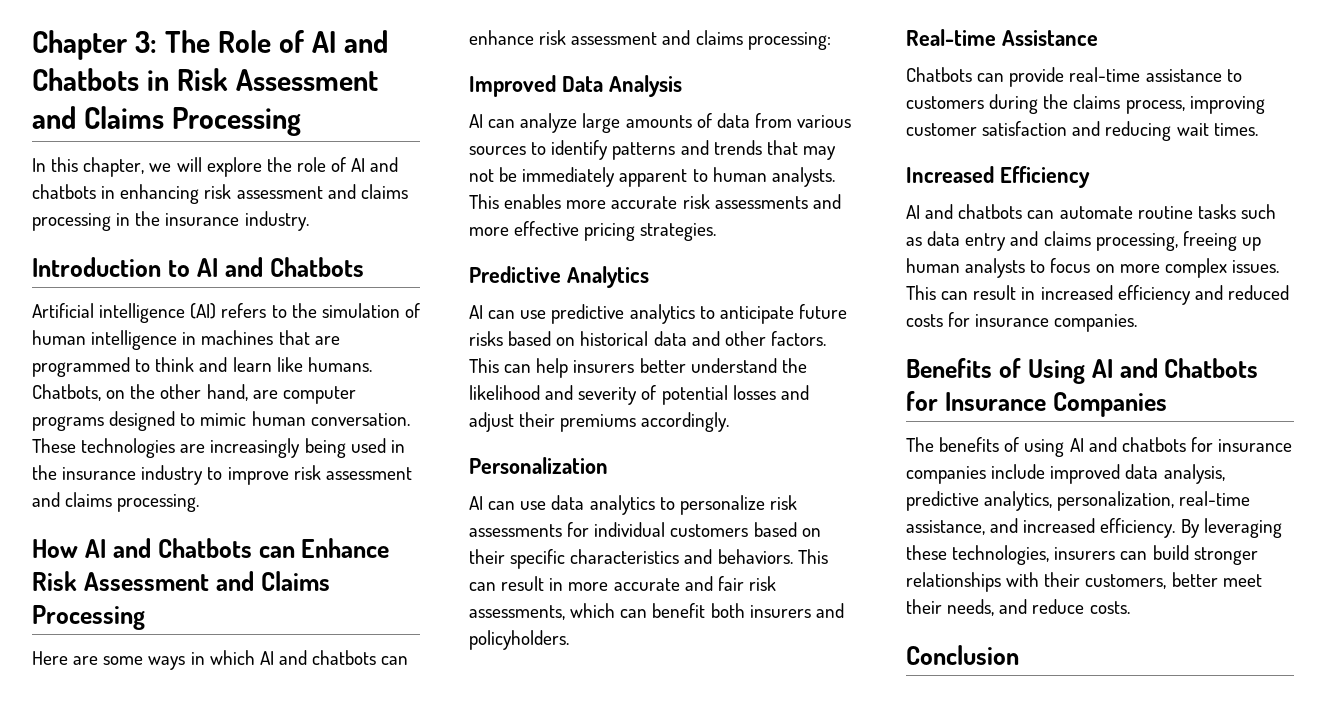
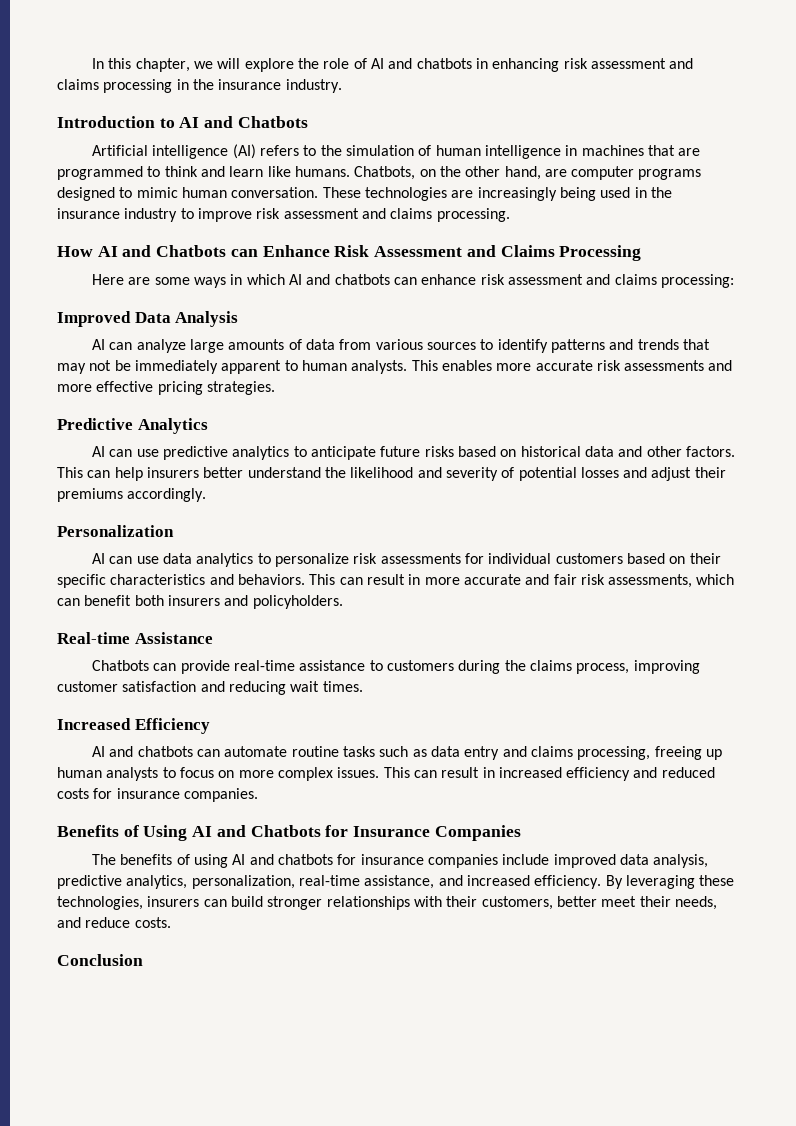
[32,30,388,60] [32,68,378,91] [32,106,301,136] Chapter 3: The Role of AI and Chatbots in Risk Assessment and Claims Processing // -> (92, 63) none

